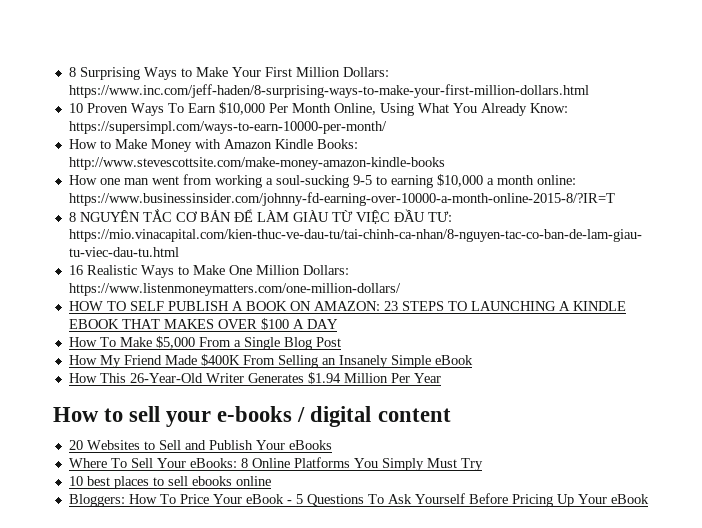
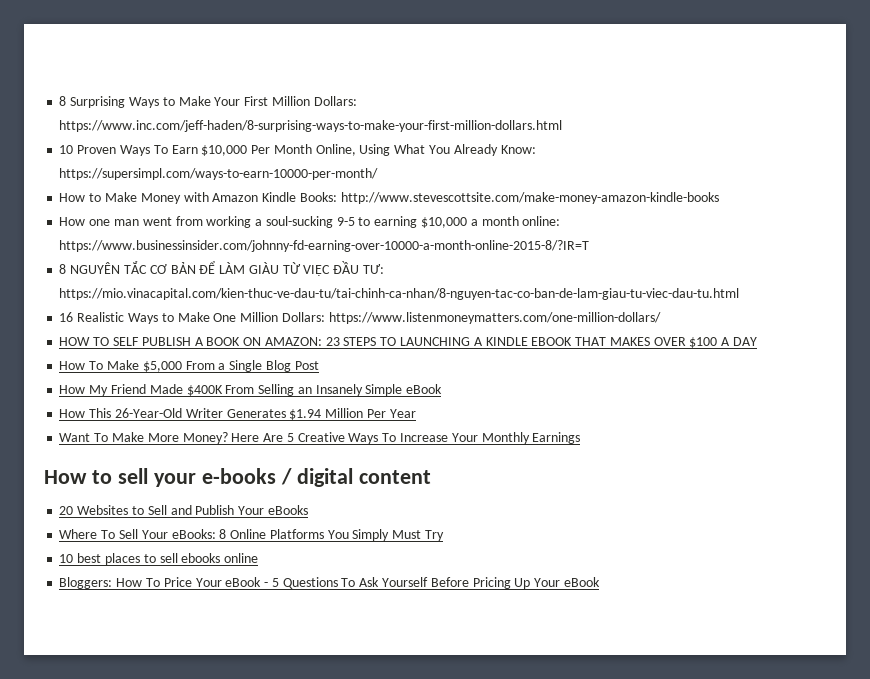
(441, 378) none -> [59,432,581,444] // Want To Make More Money? Here Are 5 Creative Ways To Increase Your Monthly Earnings

